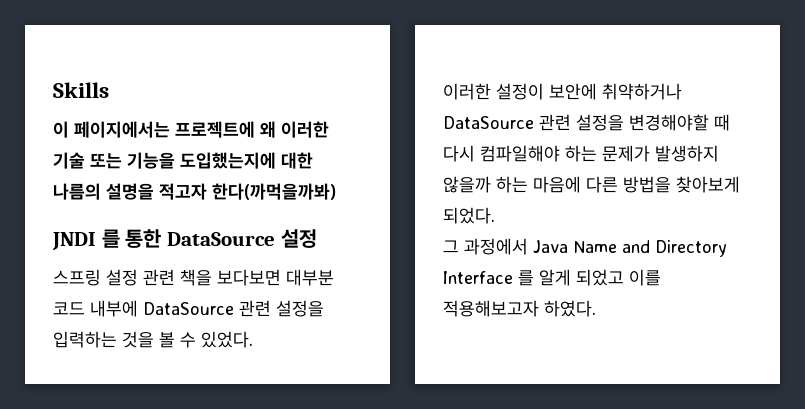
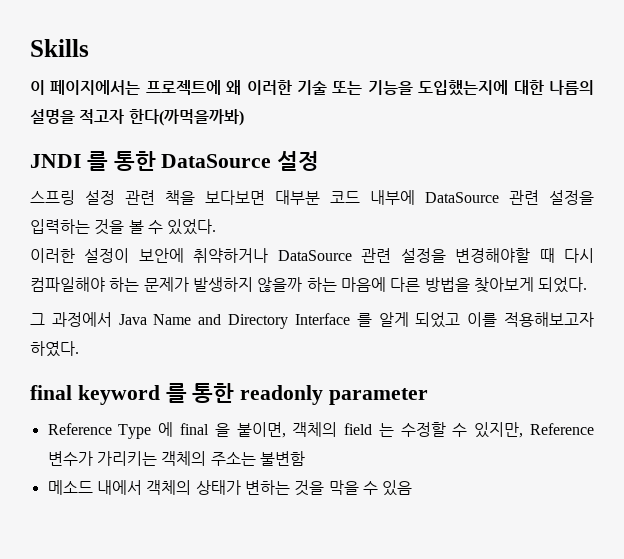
(596, 308) none -> [30,383,429,405] [47,422,594,439] [47,451,305,466] [47,480,413,496] // final keyword 를 통한 readonly parameter // Reference Type 에 final 을 붙이면, 객체의 field 는 수정할 수 있지만, Reference 변수가 가리키는 객체의 주소는 불변함 // 메소드 내에서 객체의 상태가 변하는 것을 막을 수 있음

